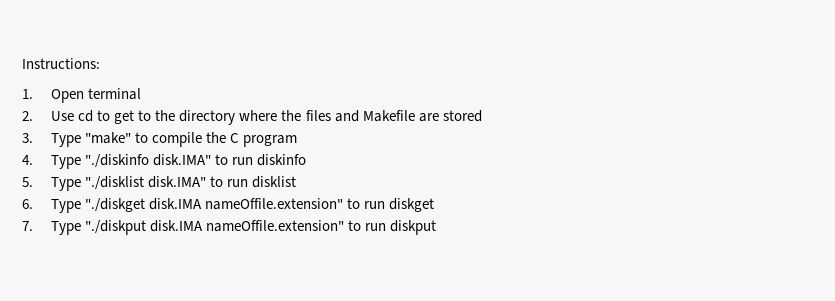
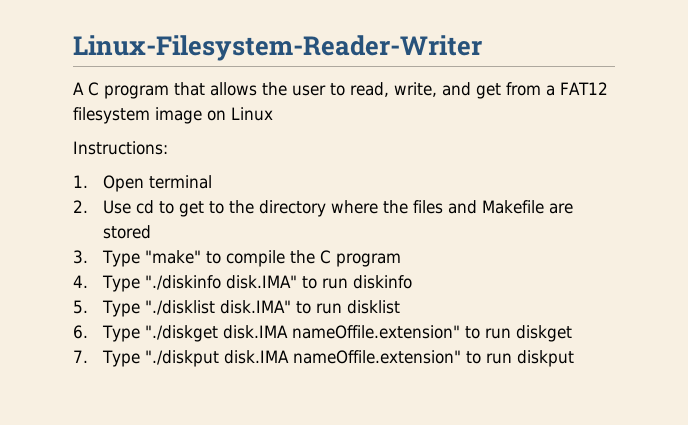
(22, 63) none -> [73,35,482,61] [73,82,608,99] [73,107,273,124] Linux-Filesystem-Reader-Writer // A C program that allows the user to read, write, and get from a FAT12 filesystem image on Linux //

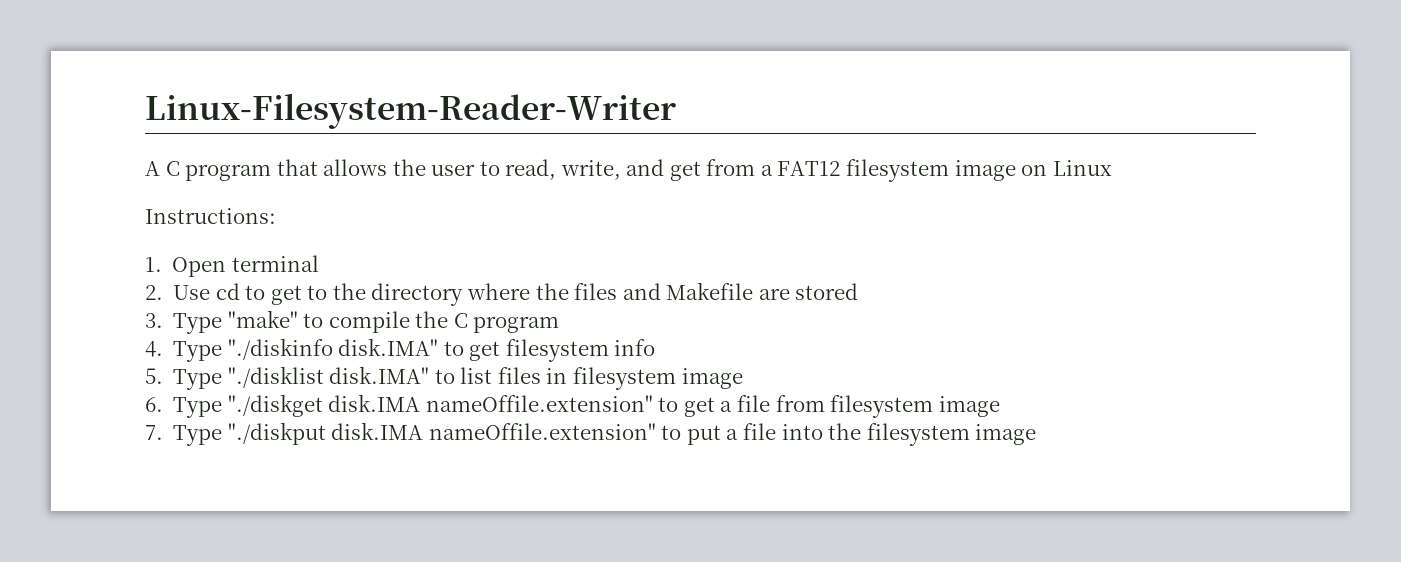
[321,275,412,289] run diskinfo -> [469,339,656,362] get filesystem info
[315,300,400,314] run disklist -> [460,367,743,390] list files in filesystem image
[484,325,572,342] run diskget -> [683,395,1000,418] get a file from filesystem image
[485,350,574,367] run diskput -> [686,423,1037,446] put a file into the filesystem image

